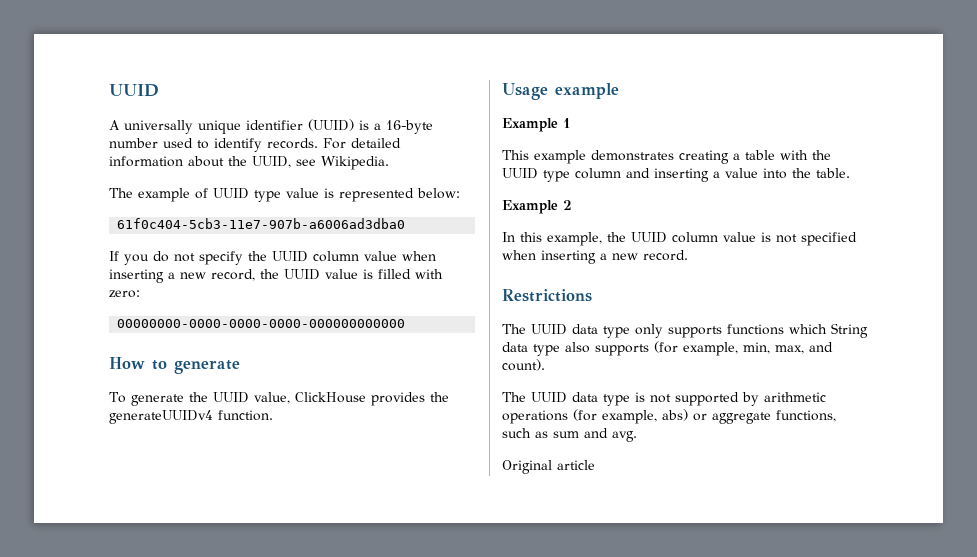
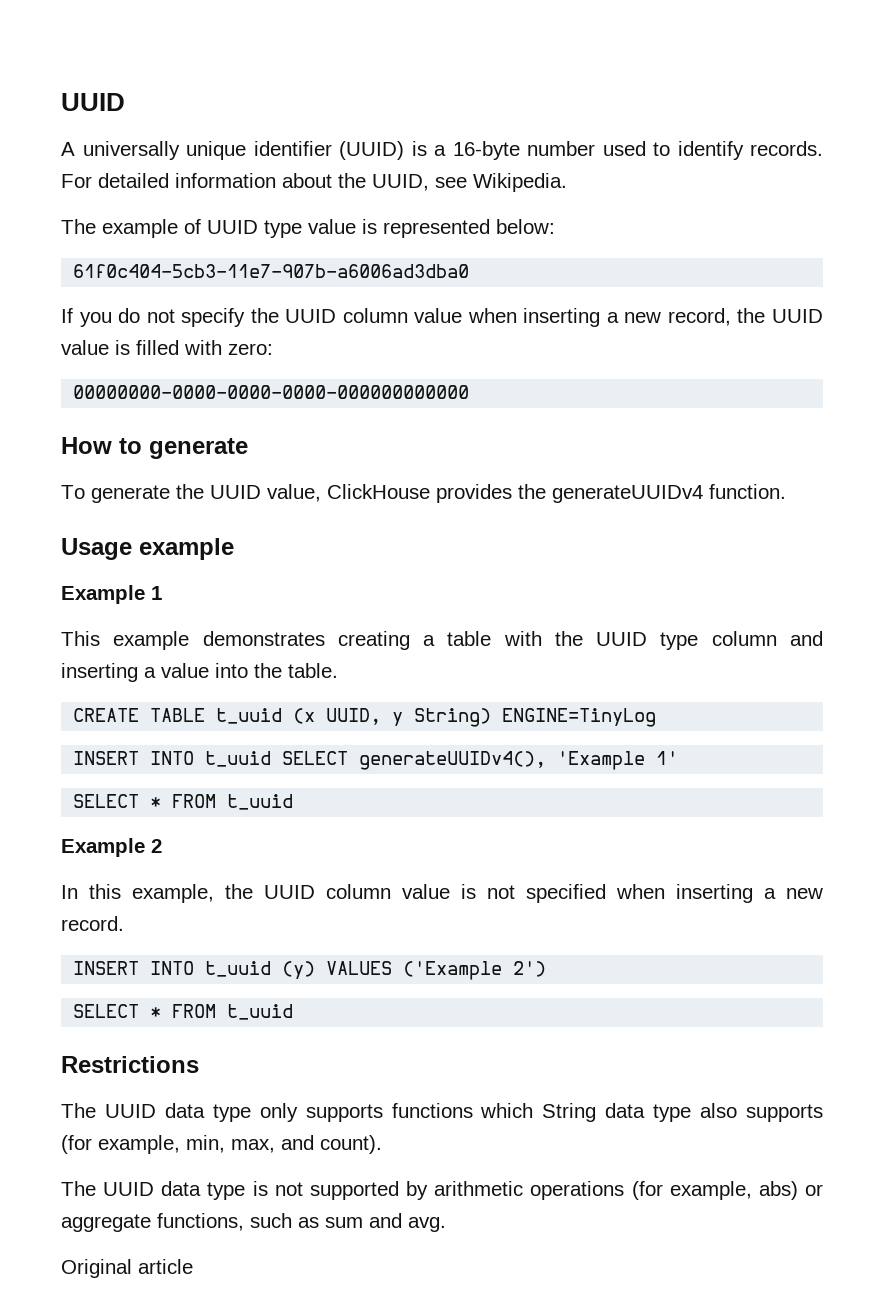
(850, 173) none -> [73,708,657,727] [73,751,679,770] [73,794,294,810] // CREATE TABLE t_uuid (x UUID, y String) ENGINE=TinyLog // INSERT INTO t_uuid SELECT generateUUIDv4(), 'Example 1' // SELECT * FROM t_uuid
(688, 255) none -> [73,961,547,980] [73,1004,294,1020] // INSERT INTO t_uuid (y) VALUES ('Example 2') // SELECT * FROM t_uuid

